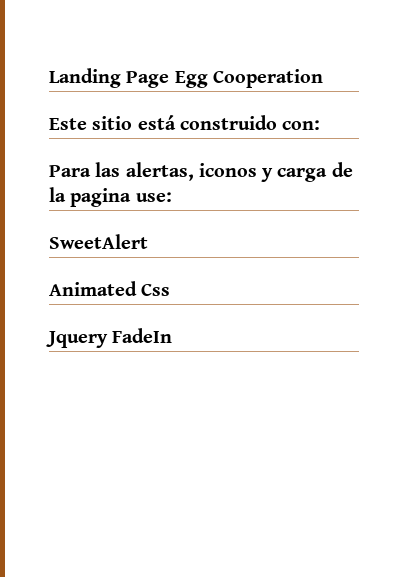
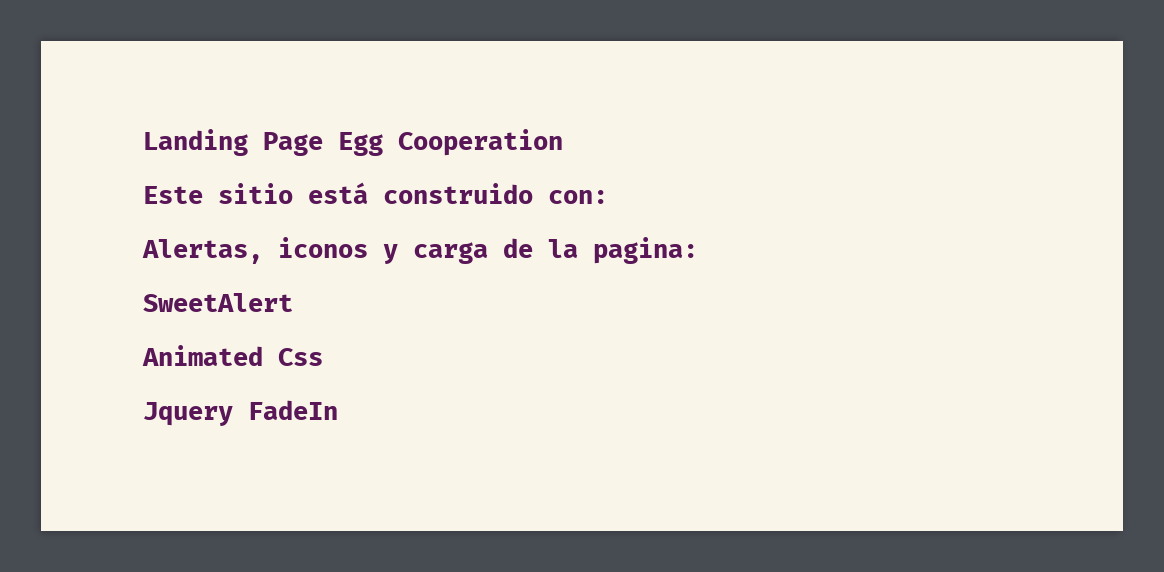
[49,162,194,181] Para las alertas, -> [142,239,263,264] Alertas,
[70,188,172,207] pagina use: -> [593,237,698,264] pagina:

